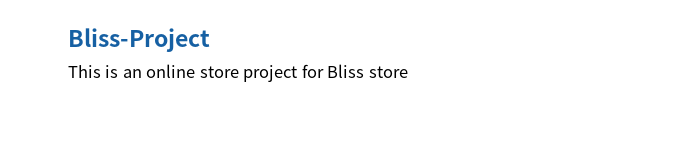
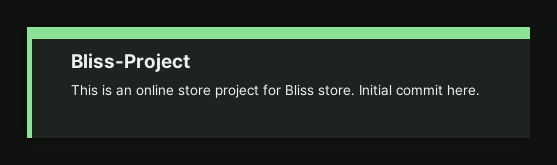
[368,66,408,78] store -> [318,84,480,96] store. Initial commit here.

